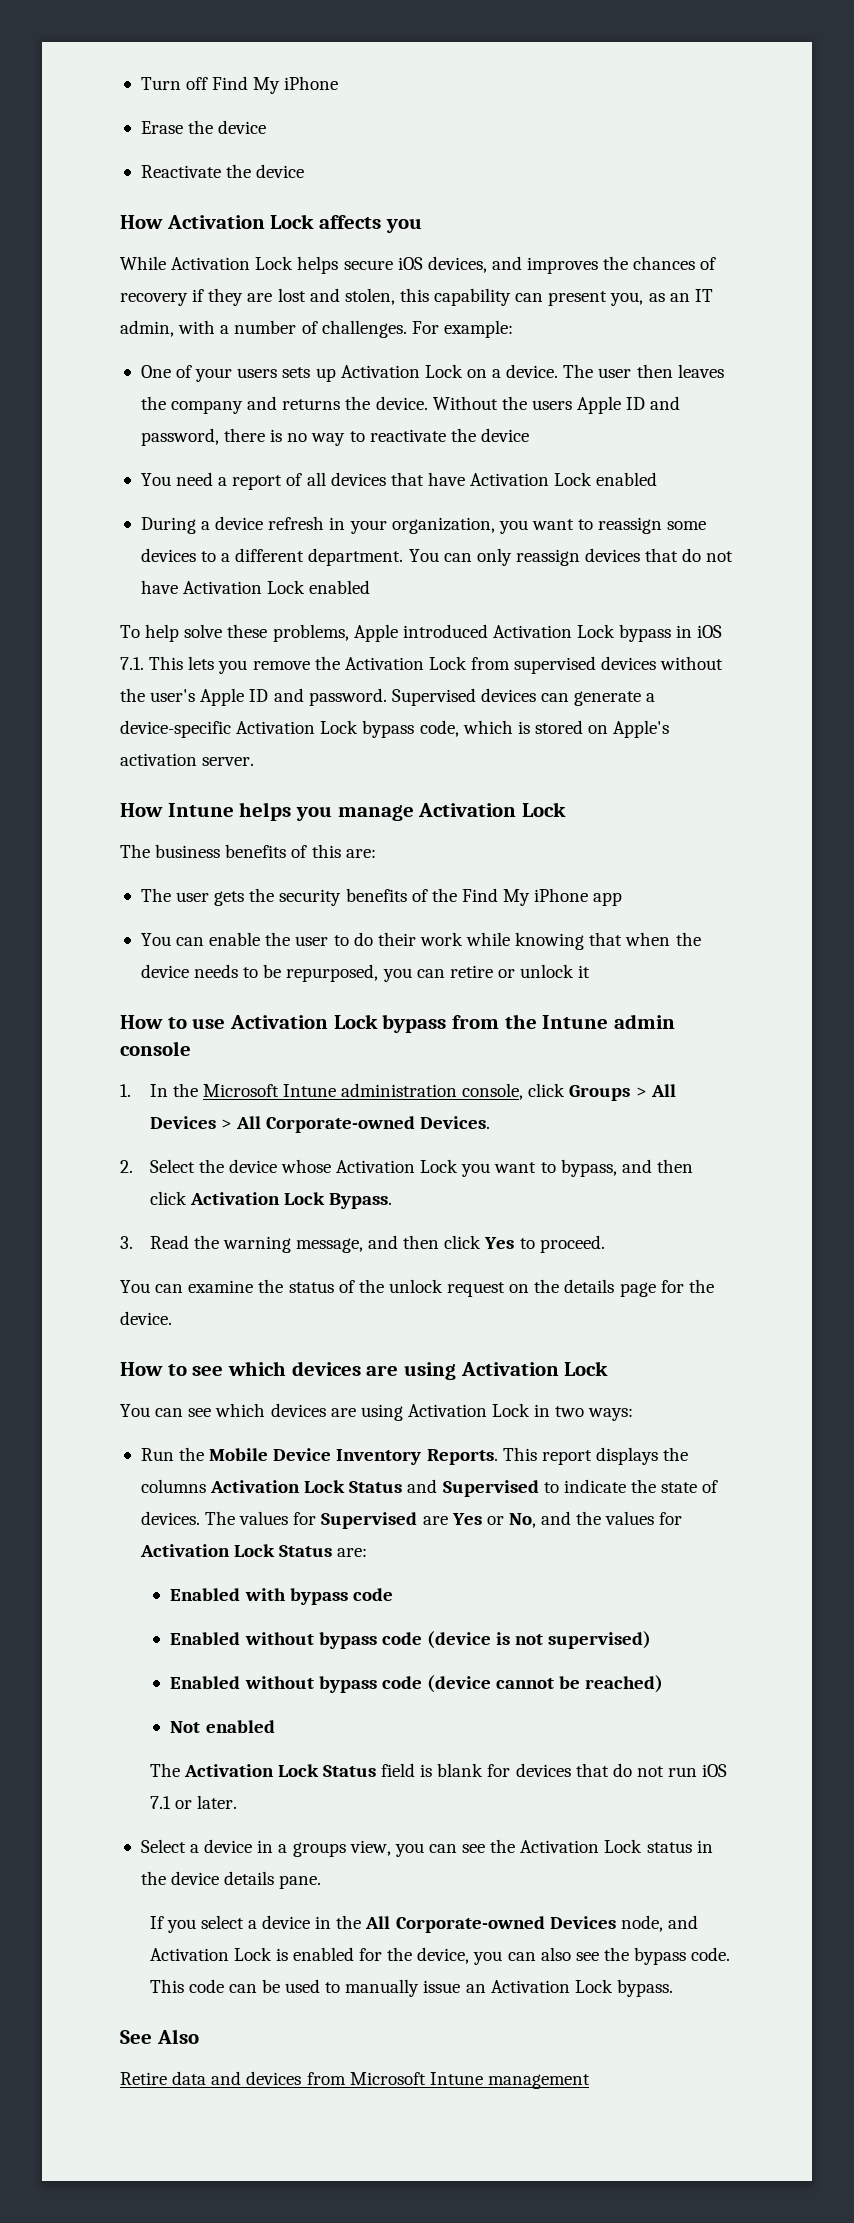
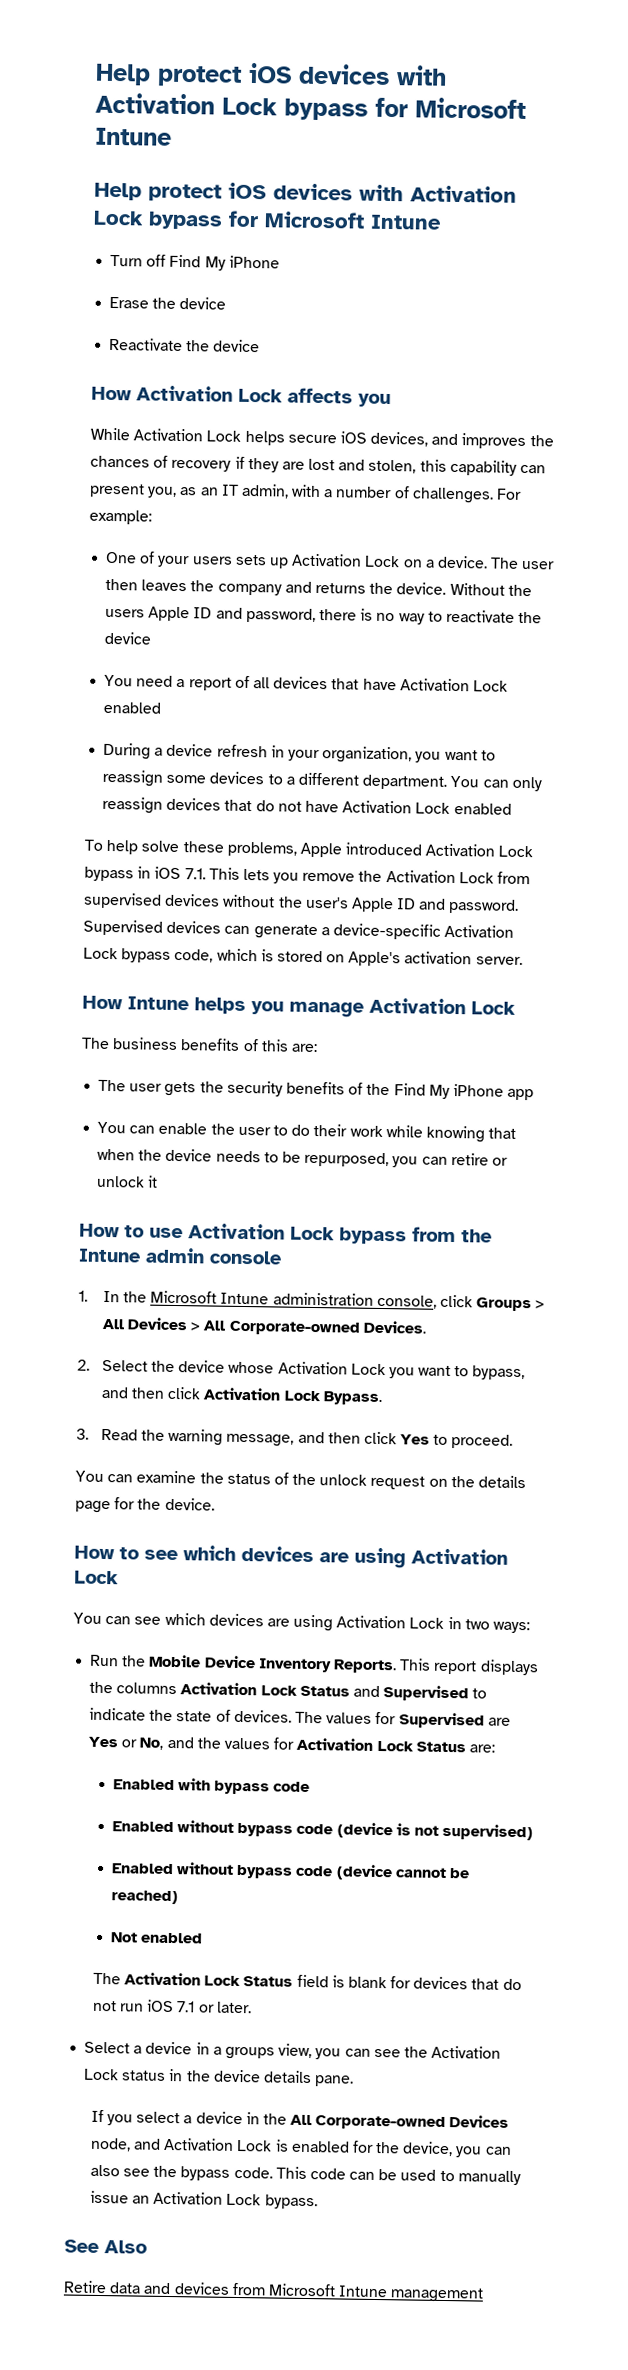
(140, 83) none -> [95,62,447,87] [95,92,526,121] [95,127,172,146] [94,182,517,203] [93,210,442,230] Help protect iOS devices with Activation Lock bypass for Microsoft Intune // Help protect iOS devices with Activation Lock bypass for Microsoft Intune //

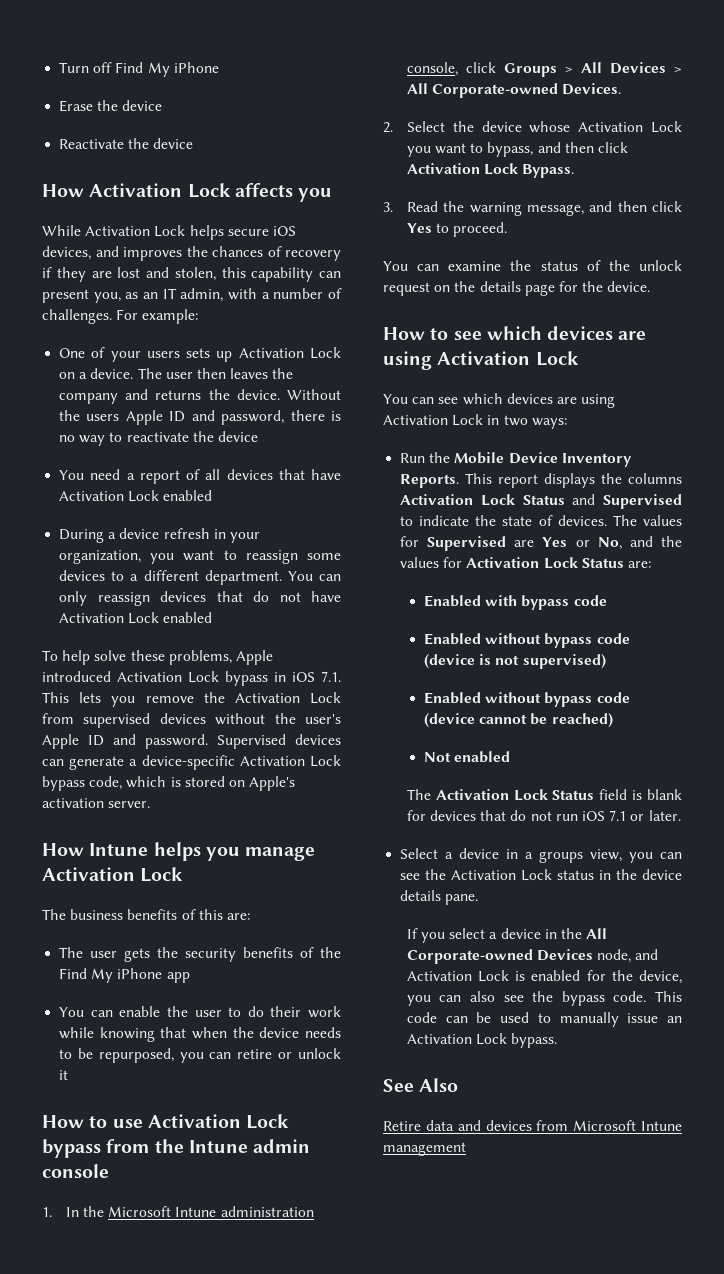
[95,62,447,87] [95,92,526,121] [95,127,172,146] [94,182,517,203] [93,210,442,230] Help protect iOS devices with Activation Lock bypass for Microsoft Intune // Help protect iOS devices with Activation Lock bypass for Microsoft Intune // -> (59, 67) none

